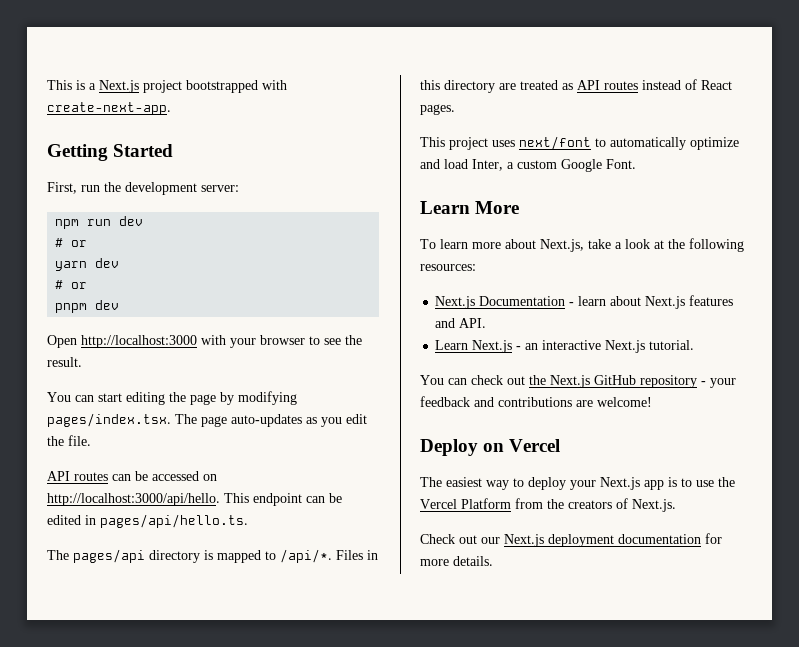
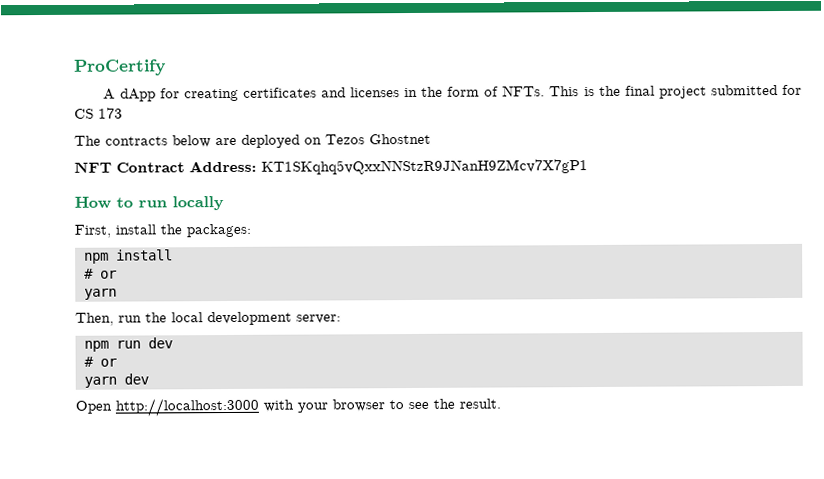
[47,80,287,93] [47,102,171,115] [47,144,174,161] [47,182,77,194] This is a Next.js project bootstrapped with create-next-app. // Getting Started // First, -> [74,59,166,76] [103,84,802,102] [74,107,123,119] [74,133,431,148] [74,159,588,175] [74,196,224,211] [74,223,251,238] [83,249,173,264] [83,268,117,279] [83,288,117,300] [75,312,114,326] ProCertify // A dApp for creating certificates and licenses in the form of NFTs. This is the final project submitted for CS 173 // The contracts below are deployed on Tezos Ghostnet // NFT Contract Address: KT1SKqhq5vQxxNNStzR9JNanH9ZMcv7X7gP1 // How to run locally // First, install the packages: // npm install // # or // yarn // Then,
(121, 187) none -> [171,312,203,323] local
[55,280,88,289] [55,300,120,313] // # or // pnpm dev -> (149, 379) none
[47,391,297,405] [47,413,367,427] [47,435,91,446] [47,471,217,481] [47,493,342,506] [47,514,248,528] [47,549,378,563] [420,79,732,93] [420,104,455,115] [420,136,739,150] [420,159,636,172] [420,201,520,214] [420,238,744,252] [420,264,476,271] [435,295,734,309] [435,318,487,328] [435,340,695,353] [420,375,736,388] [420,396,652,407] [420,439,561,456] [420,477,735,490] [420,498,676,512] [420,533,722,547] [420,556,493,566] // You can start editing the page by modifying pages/index.tsx. The page auto-updates as you edit the file. // API routes can be accessed on http://localhost:3000/api/hello. This endpoint can be edited in pages/api/hello.ts. // The pages/api directory is mapped to /api/*. Files in this directory are treated as API routes instead of React pages. // This project uses next/font to automatically optimize and load Inter, a custom Google Font. // Learn More // To learn more about Next.js, take a look at the following resources: // Next.js Documentation - learn about Next.js features and API. // Learn Next.js - an interactive Next.js tutorial. // You can check out the Next.js GitHub repository - your feedback and contributions are welcome! // Deploy on Vercel // The easiest way to deploy your Next.js app is to use the Vercel Platform from the creators of Next.js. // Check out our Next.js deployment documentation for more details. -> (501, 403) none

